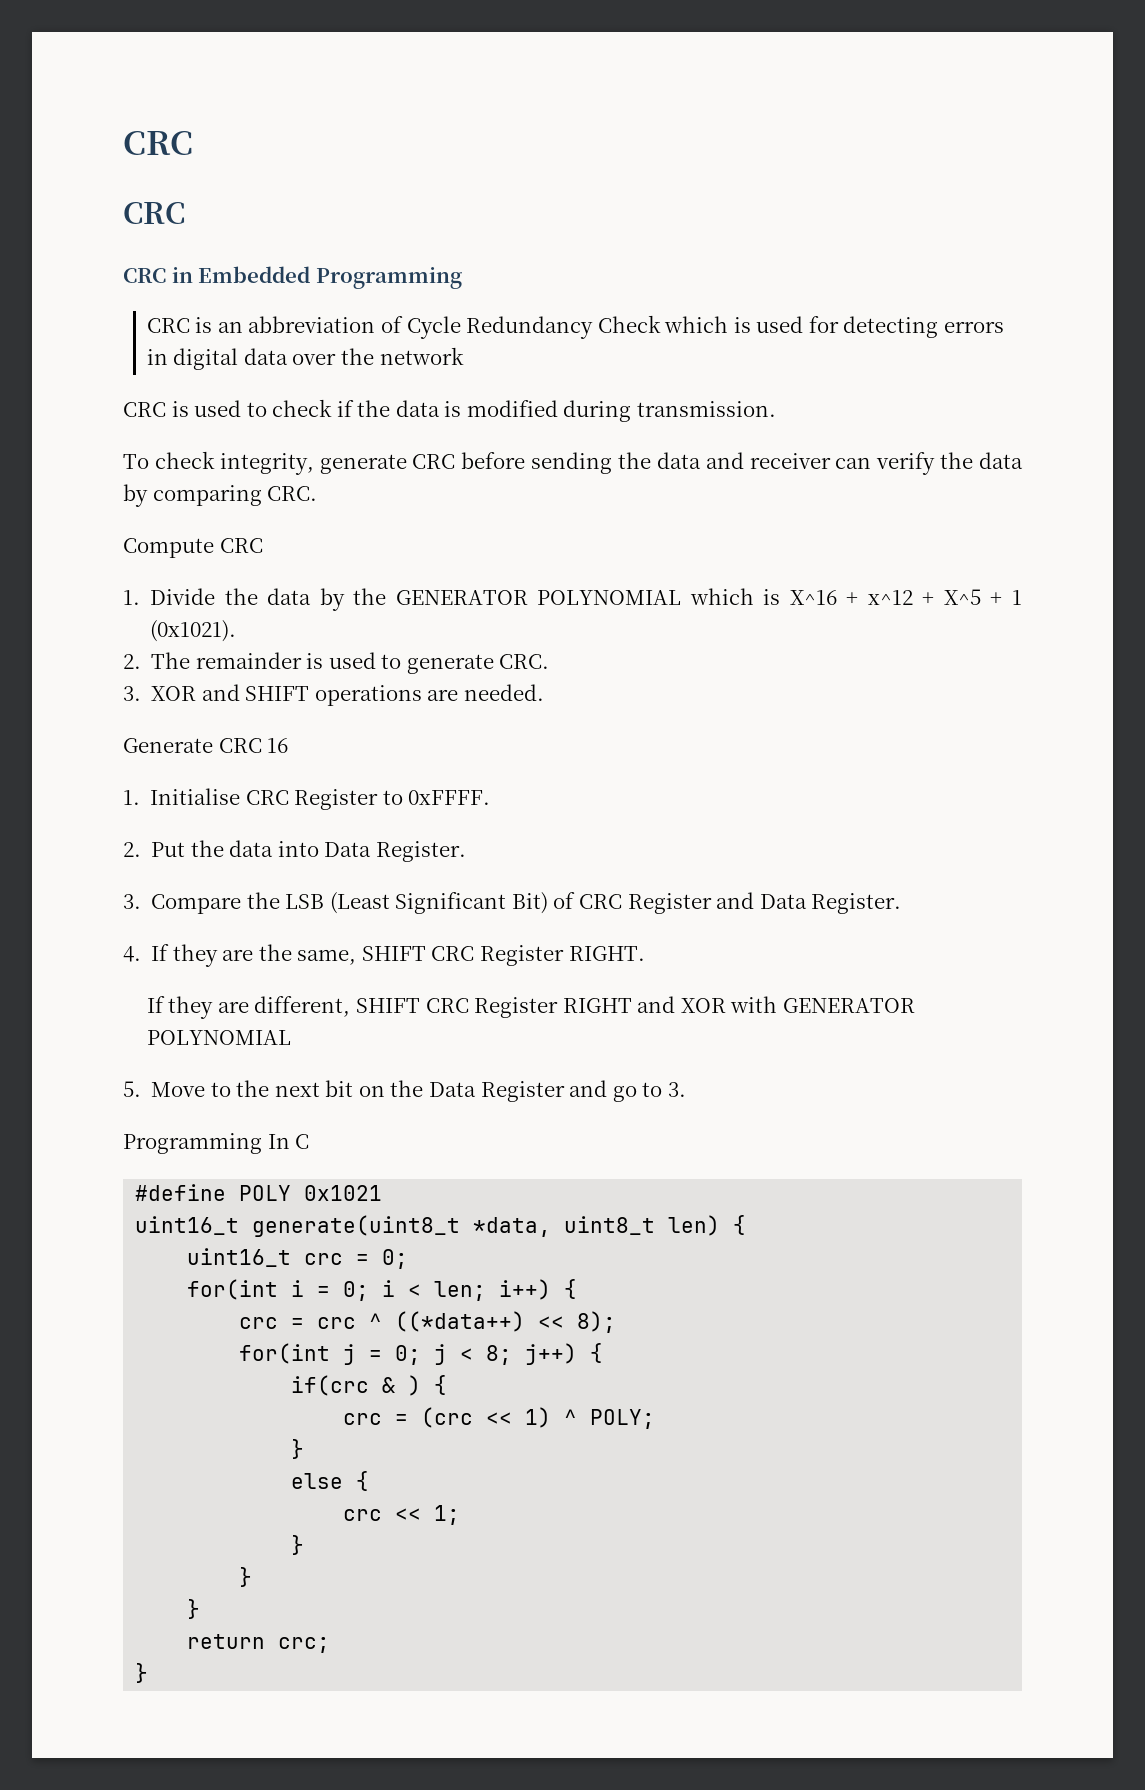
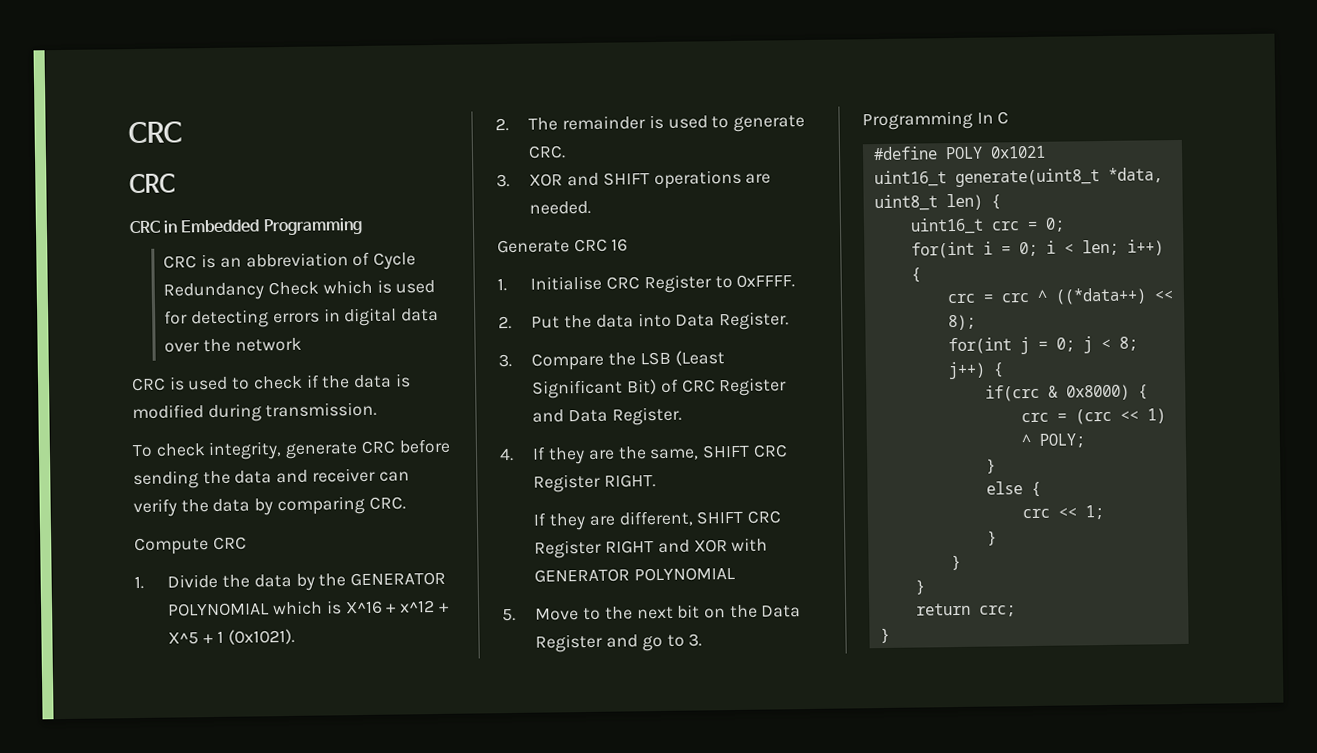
[408,1375,422,1396] ) -> [1065,384,1130,401] 0x8000)

